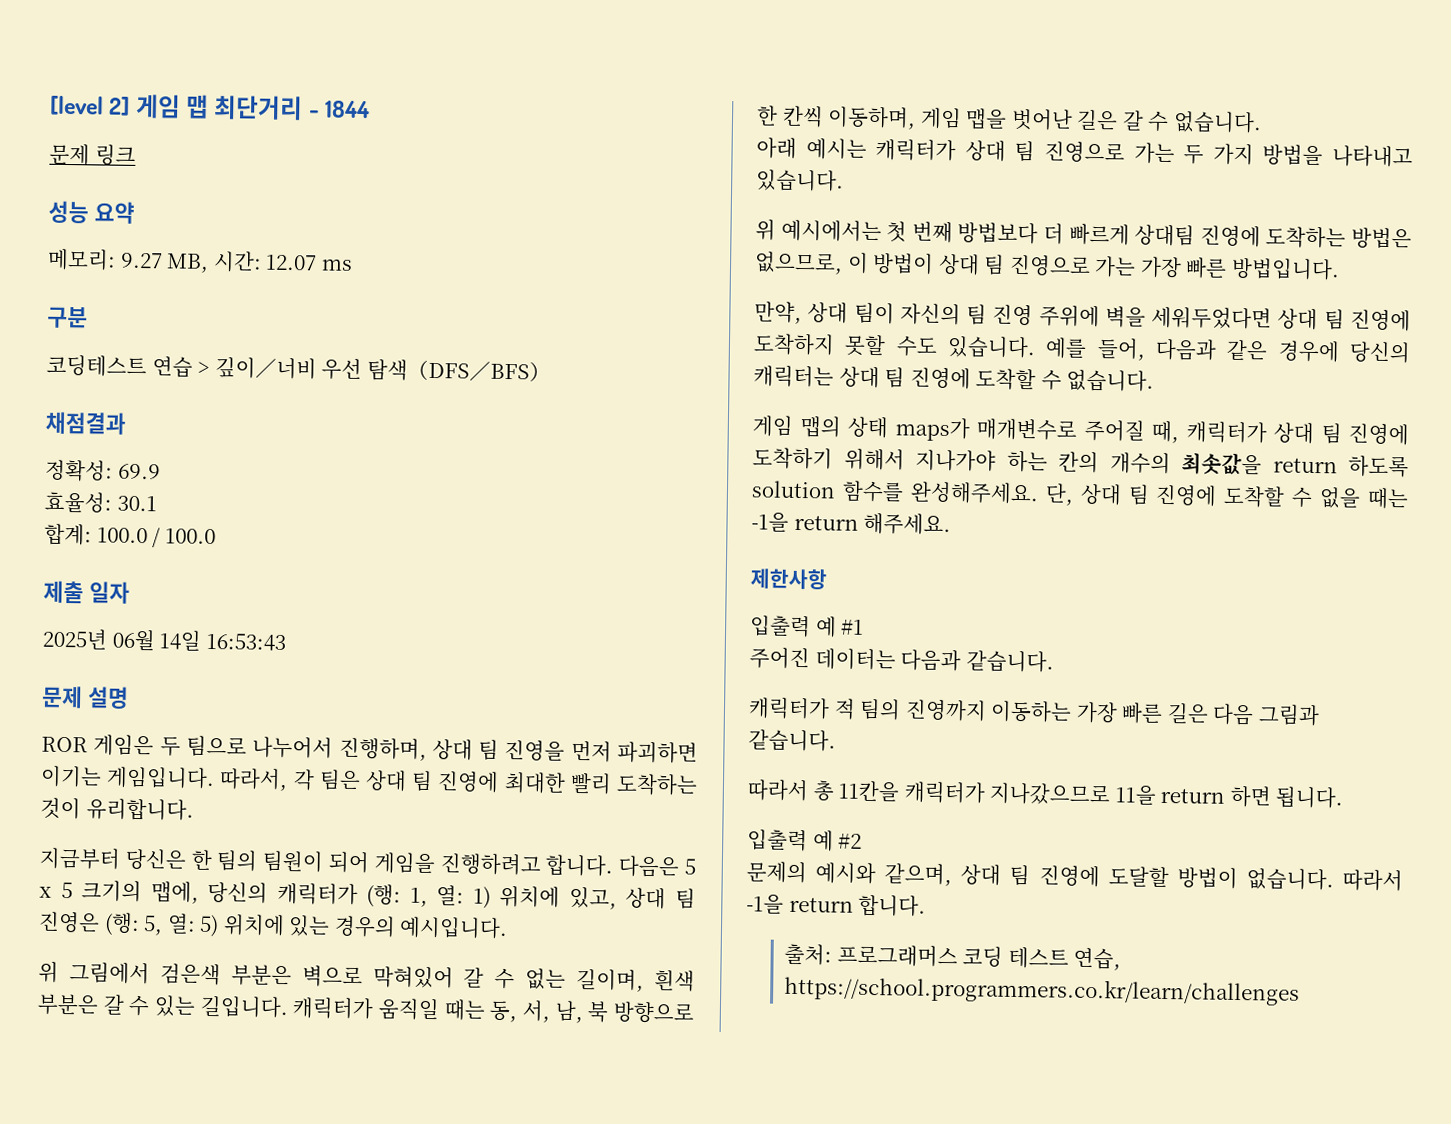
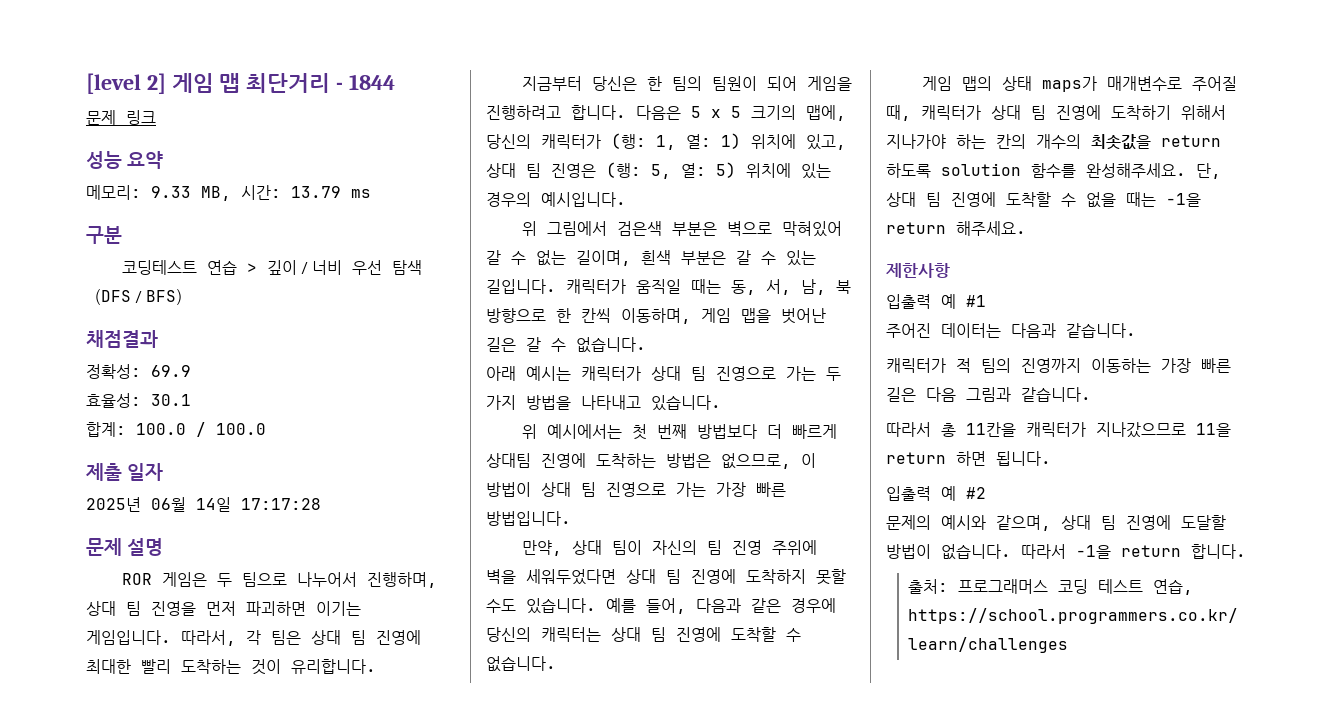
[119,252,163,269] 9.27 -> [151,186,191,198] 9.33
[265,254,318,271] 12.07 -> [291,186,341,198] 13.79
[205,632,286,652] 16:53:43 -> [241,498,321,510] 17:17:28

